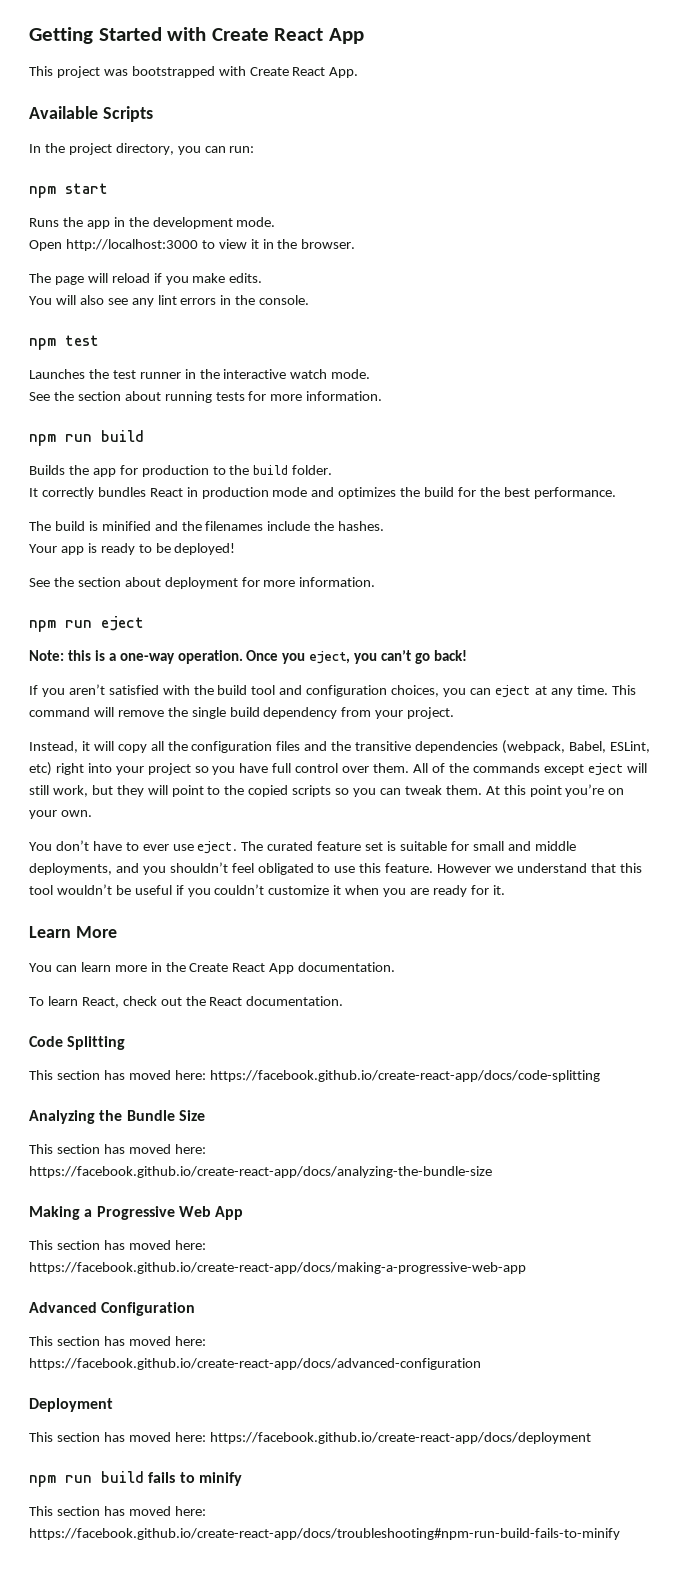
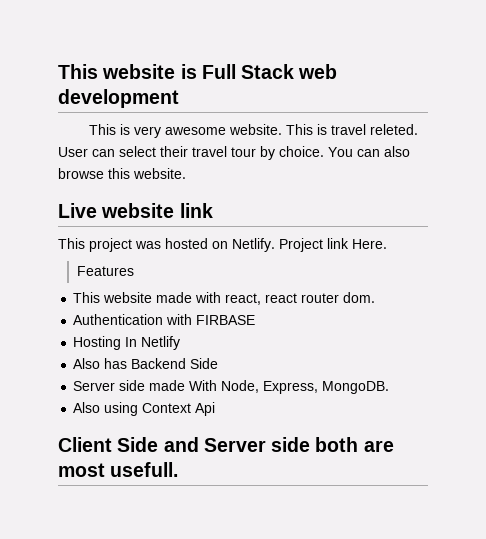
[29,27,364,44] [29,66,359,78] [29,106,153,122] [29,143,255,155] [29,183,108,198] [29,217,276,229] [29,239,356,251] [29,273,263,285] [29,295,310,307] [29,335,99,350] [29,369,371,379] [29,391,383,403] [29,430,144,446] [29,465,333,477] [29,487,616,499] [29,521,385,531] [29,543,236,555] [29,577,376,589] [29,616,144,632] [29,650,467,664] [29,684,636,698] [29,707,455,719] [29,740,650,754] [29,762,648,776] [29,784,625,797] [29,810,92,819] [29,840,576,854] [29,862,642,875] [29,884,505,897] [29,926,117,938] [29,962,396,974] [29,996,344,1008] [29,1036,126,1050] [29,1070,600,1082] [29,1110,205,1124] [29,1144,206,1154] [29,1166,492,1178] [29,1206,244,1220] [29,1240,206,1250] [29,1262,526,1274] [29,1302,196,1316] [29,1336,206,1346] [29,1358,481,1370] [29,1398,113,1412] [29,1432,591,1444] [29,1471,242,1487] [29,1506,206,1516] [29,1528,620,1540] Getting Started with Create React App // This project was bootstrapped with Create React App. // Available Scripts // In the project directory, you can run: // npm start // Runs the app in the development mode. // Open http://localhost:3000 to view it in the browser. // The page will reload if you make edits. // You will also see any lint errors in the console. // npm test // Launches the test runner in the interactive watch mode. // See the section about running tests for more information. // npm run build // Builds the app for production to the build folder. // It correctly bundles React in production mode and optimizes the build for the best performance. // The build is minified and the filenames include the hashes. // Your app is ready to be deployed! // See the section about deployment for more information. // npm run eject // Note: this is a one-way operation. Once you eject, you can’t go back! // If you aren’t satisfied with the build tool and configuration choices, you can eject at any time. This command will remove the single build dependency from your project. // Instead, it will copy all the configuration files and the transitive dependencies (webpack, Babel, ESLint, etc) right into your project so you have full control over them. All of the commands except eject will still work, but they will point to the copied scripts so you can tweak them. At this point you’re on your own. // You don’t have to ever use eject. The curated feature set is suitable for small and middle deployments, and you shouldn’t feel obligated to use this feature. However we understand that this tool wouldn’t be useful if you couldn’t customize it when you are ready for it. // Learn More // You can learn more in the Create React App documentation. // To learn React, check out the React documentation. // Code Splitting // This section has moved here: https://facebook.github.io/create-react-app/docs/code-splitting // Analyzing the Bundle Size // This section has moved here: https://facebook.github.io/create-react-app/docs/analyzing-the-bundle-size // Making a Progressive Web App // This section has moved here: https://facebook.github.io/create-react-app/docs/making-a-progressive-web-app // Advanced Configuration // This section has moved here: https://facebook.github.io/create-react-app/docs/advanced-configuration // Deployment // This section has moved here: https://facebook.github.io/create-react-app/docs/deployment // npm run build fails to minify // This section has moved here: https://facebook.github.io/create-react-app/docs/troubleshooting#npm-run-build-fails-to-minify -> [58,64,338,79] [58,89,179,108] [89,124,419,138] [58,146,410,160] [58,168,186,179] [58,203,213,218] [58,238,387,252] [76,266,134,276] [73,292,376,305] [73,314,256,325] [73,336,181,350] [73,358,219,369] [73,380,390,394] [73,402,216,416] [58,437,394,452] [58,462,179,477] This website is Full Stack web development // This is very awesome website. This is travel releted. User can select their travel tour by choice. You can also browse this website. // Live website link // This project was hosted on Netlify. Project link Here. // Features // This website made with react, react router dom. // Authentication with FIRBASE // Hosting In Netlify // Also has Backend Side // Server side made With Node, Express, MongoDB. // Also using Context Api // Client Side and Server side both are most usefull.

